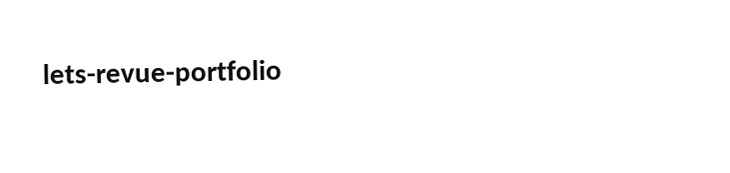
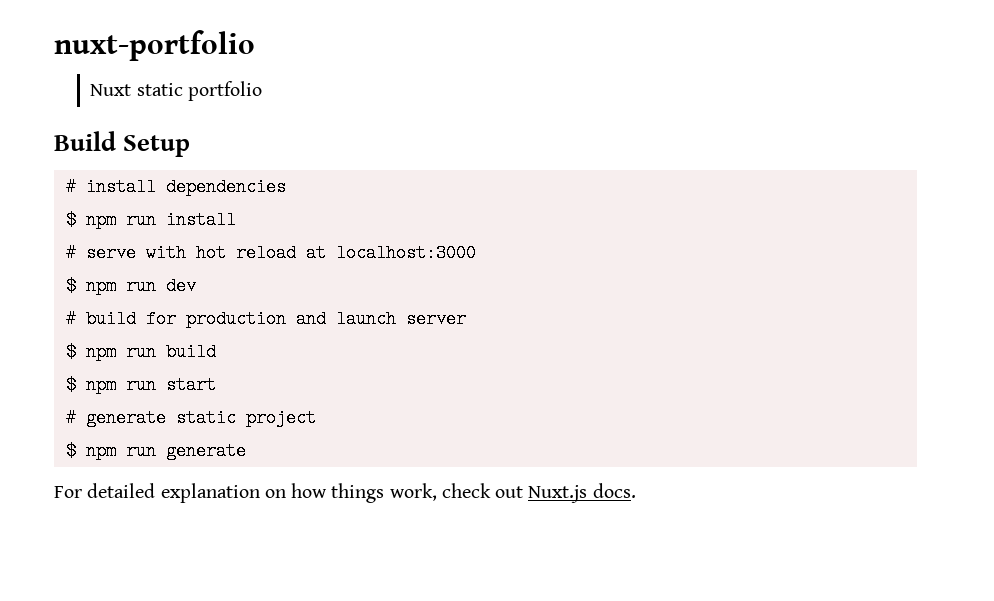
[42,59,282,89] lets-revue-portfolio -> [54,30,255,61] [90,81,262,101] [54,131,191,157] [65,178,286,196] [65,211,236,229] [65,244,476,262] [65,277,196,295] [65,310,466,328] [65,343,216,361] [65,376,216,394] [65,409,316,427] [65,442,246,460] [54,483,636,503] nuxt-portfolio // Nuxt static portfolio // Build Setup // # install dependencies // $ npm run install // # serve with hot reload at localhost:3000 // $ npm run dev // # build for production and launch server // $ npm run build // $ npm run start // # generate static project // $ npm run generate // For detailed explanation on how things work, check out Nuxt.js docs.

